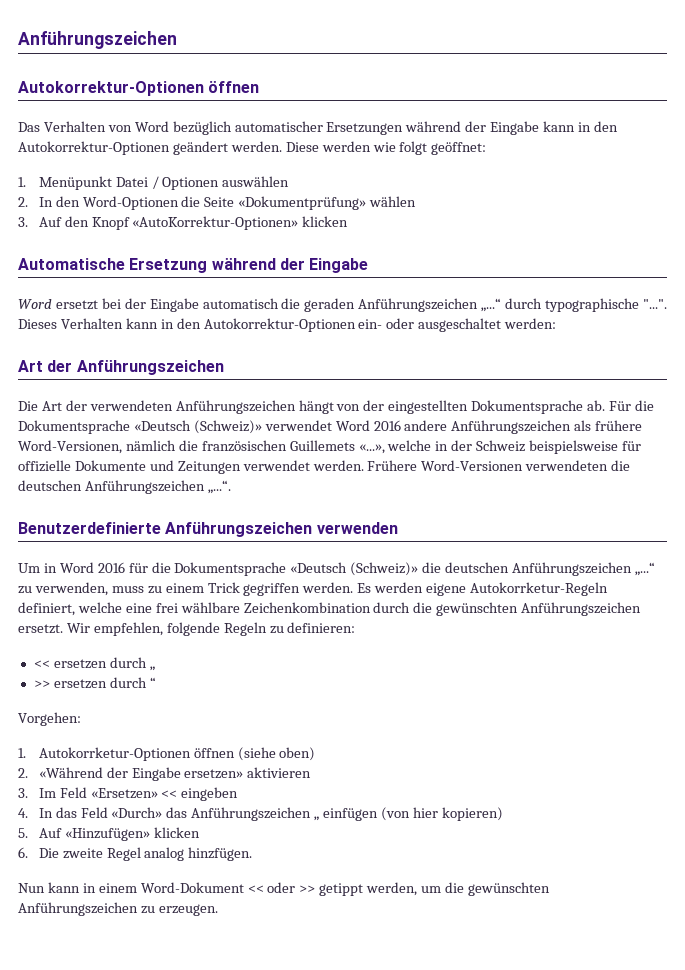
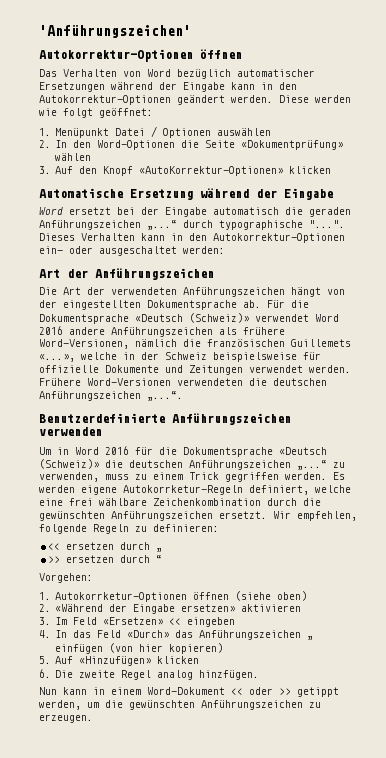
[18,31,177,49] Anführungszeichen -> [39,25,191,38] 'Anführungszeichen'

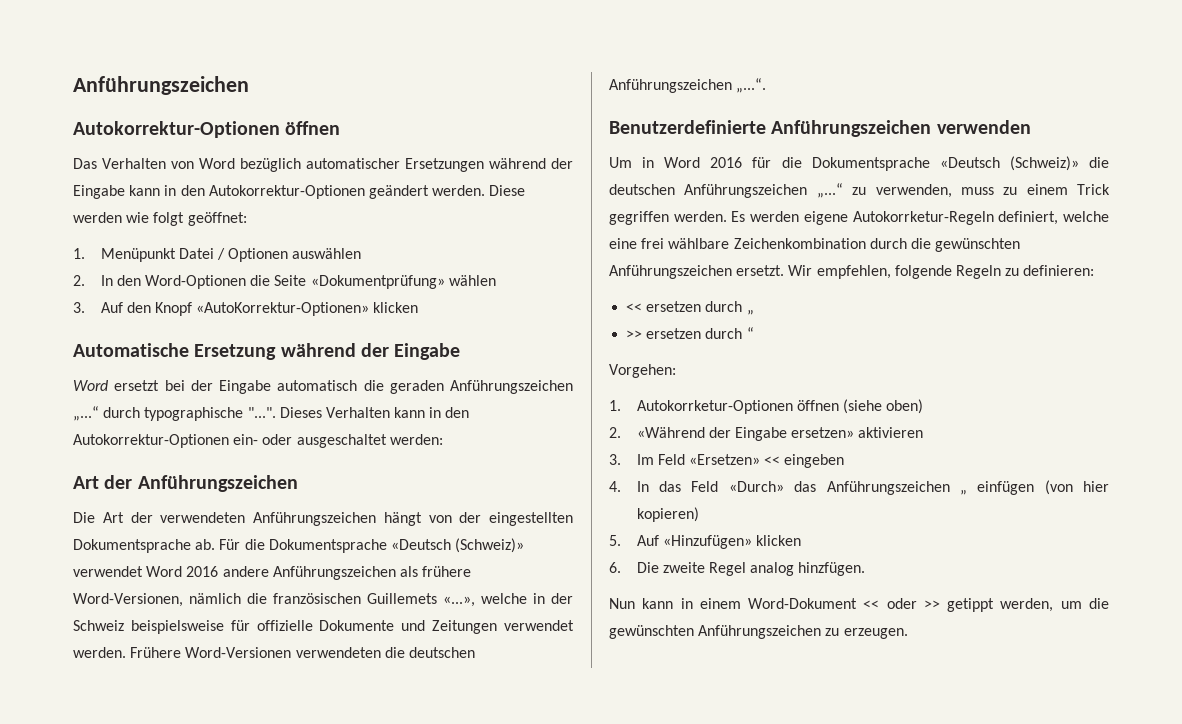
[39,25,191,38] 'Anführungszeichen' -> [73,76,249,95] Anführungszeichen

